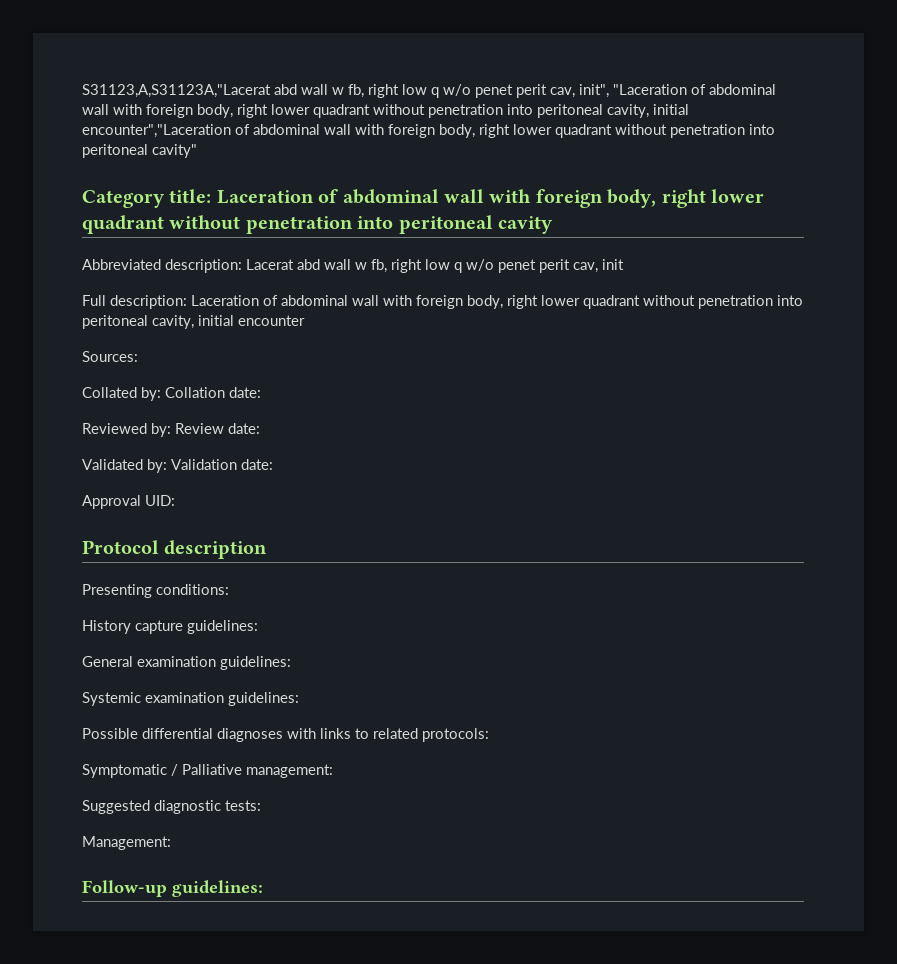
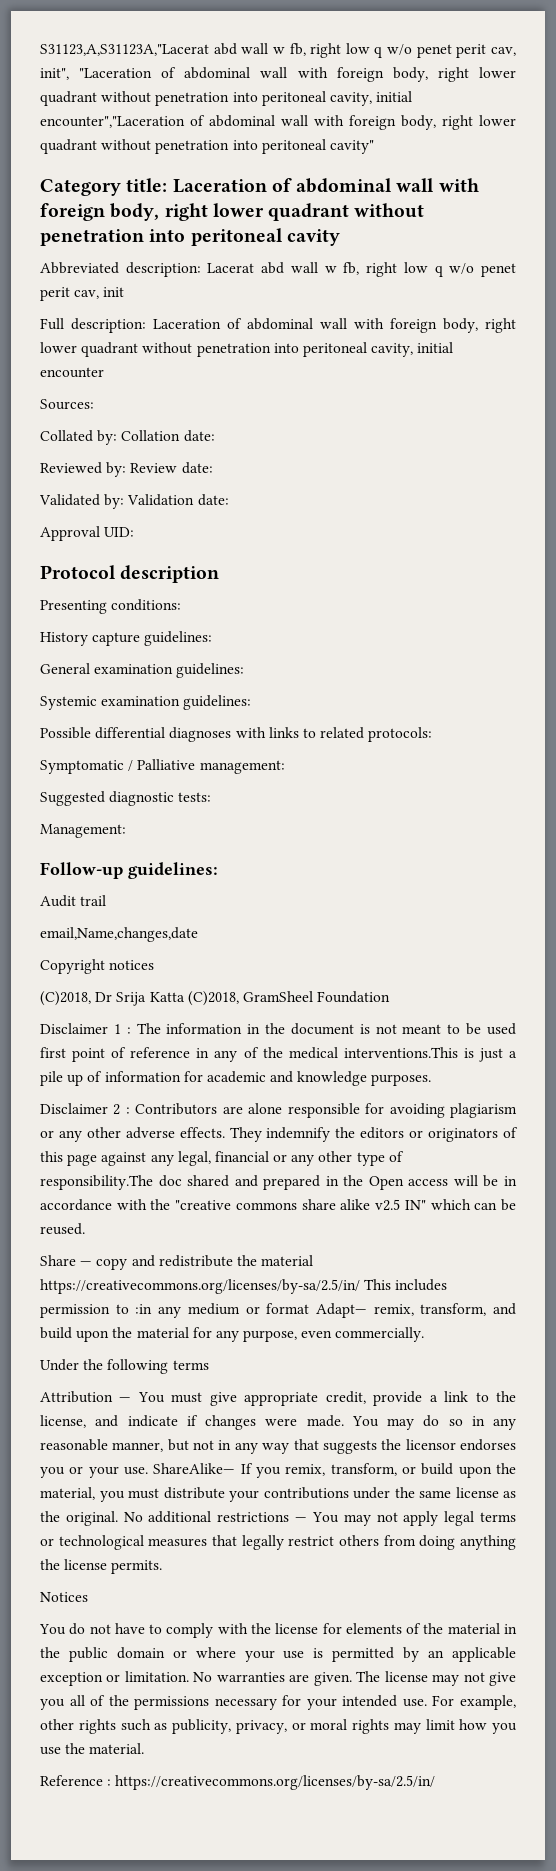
(263, 888) none -> [40,895,107,907] [40,927,198,942] [40,959,155,974] [40,991,391,1006] [40,1023,517,1035] [40,1047,517,1062] [40,1071,432,1086] [40,1103,517,1118] [40,1127,519,1142] [40,1151,404,1166] [40,1175,517,1190] [40,1199,517,1211] [40,1223,85,1235] [40,1255,314,1270] [40,1279,448,1294] [40,1303,516,1318] [40,1327,425,1342] [40,1359,209,1374] [40,1391,516,1406] [40,1415,516,1430] [40,1439,517,1454] [40,1463,516,1478] [40,1487,516,1502] [40,1511,516,1526] [40,1535,516,1550] [40,1559,163,1574] [40,1592,88,1602] [39,1623,517,1638] [40,1647,516,1662] [40,1671,516,1686] [40,1695,516,1710] [40,1719,517,1734] [40,1743,145,1755] [40,1775,436,1790] // Audit trail // email,Name,changes,date // Copyright notices // (C)2018, Dr Srija Katta (C)2018, GramSheel Foundation // Disclaimer 1 : The information in the document is not meant to be used first point of reference in any of the medical interventions.This is just a pile up of information for academic and knowledge purposes. // Disclaimer 2 : Contributors are alone responsible for avoiding plagiarism or any other adverse effects. They indemnify the editors or originators of this page against any legal, financial or any other type of responsibility.The doc shared and prepared in the Open access will be in accordance with the "creative commons share alike v2.5 IN" which can be reused. // Share — copy and redistribute the material https://creativecommons.org/licenses/by-sa/2.5/in/ This includes permission to :in any medium or format Adapt— remix, transform, and build upon the material for any purpose, even commercially. // Under the following terms // Attribution — You must give appropriate credit, provide a link to the license, and indicate if changes were made. You may do so in any reasonable manner, but not in any way that suggests the licensor endorses you or your use. ShareAlike— If you remix, transform, or build upon the material, you must distribute your contributions under the same license as the original. No additional restrictions — You may not apply legal terms or technological measures that legally restrict others from doing anything the license permits. // Notices // You do not have to comply with the license for elements of the material in the public domain or where your use is permitted by an applicable exception or limitation. No warranties are given. The license may not give you all of the permissions necessary for your intended use. For example, other rights such as publicity, privacy, or moral rights may limit how you use the material. // Reference : https://creativecommons.org/licenses/by-sa/2.5/in/

